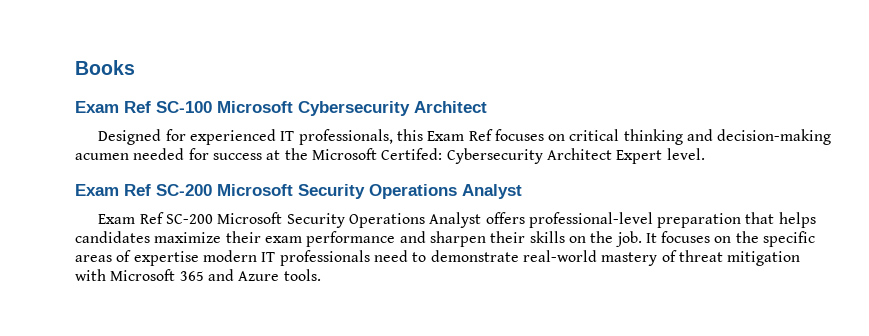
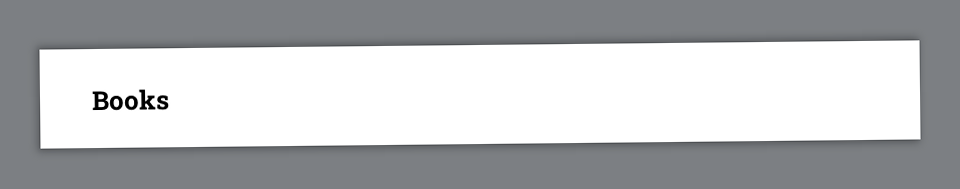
[75,101,487,116] [98,129,832,145] [75,148,705,164] [75,184,522,199] [98,212,816,228] [75,231,816,247] [75,250,801,266] [75,269,321,281] // Exam Ref SC-100 Microsoft Cybersecurity Architect // Designed for experienced IT professionals, this Exam Ref focuses on critical thinking and decision-making acumen needed for success at the Microsoft Certifed: Cybersecurity Architect Expert level. // Exam Ref SC-200 Microsoft Security Operations Analyst // Exam Ref SC-200 Microsoft Security Operations Analyst offers professional-level preparation that helps candidates maximize their exam performance and sharpen their skills on the job. It focuses on the specific areas of expertise modern IT professionals need to demonstrate real-world mastery of threat mitigation with Microsoft 365 and Azure tools. -> (170, 100) none

